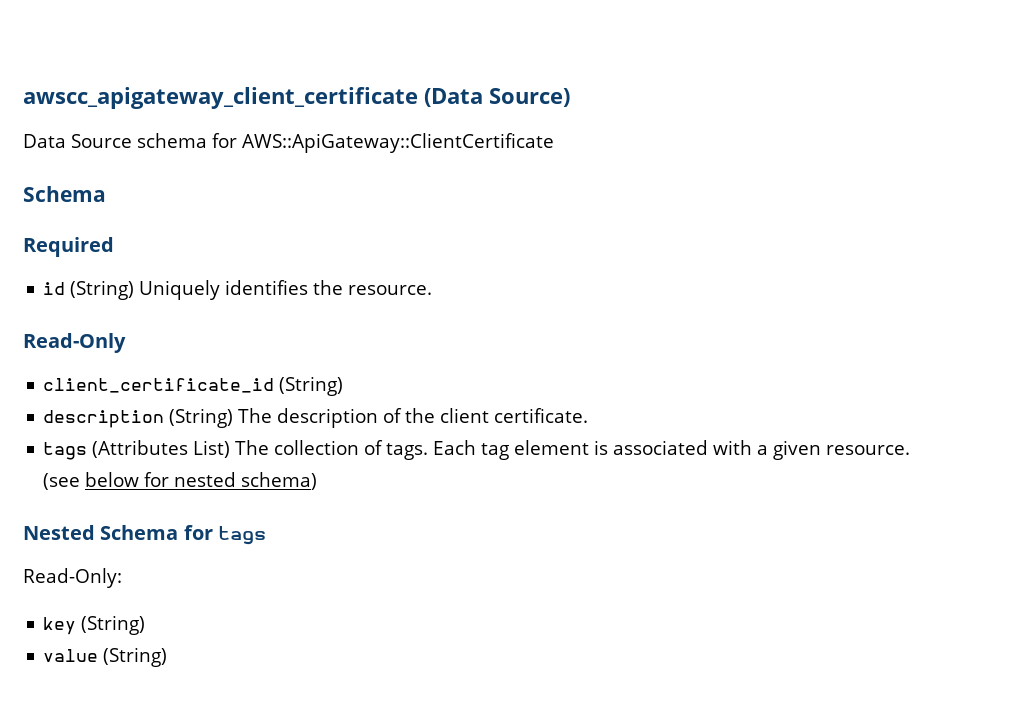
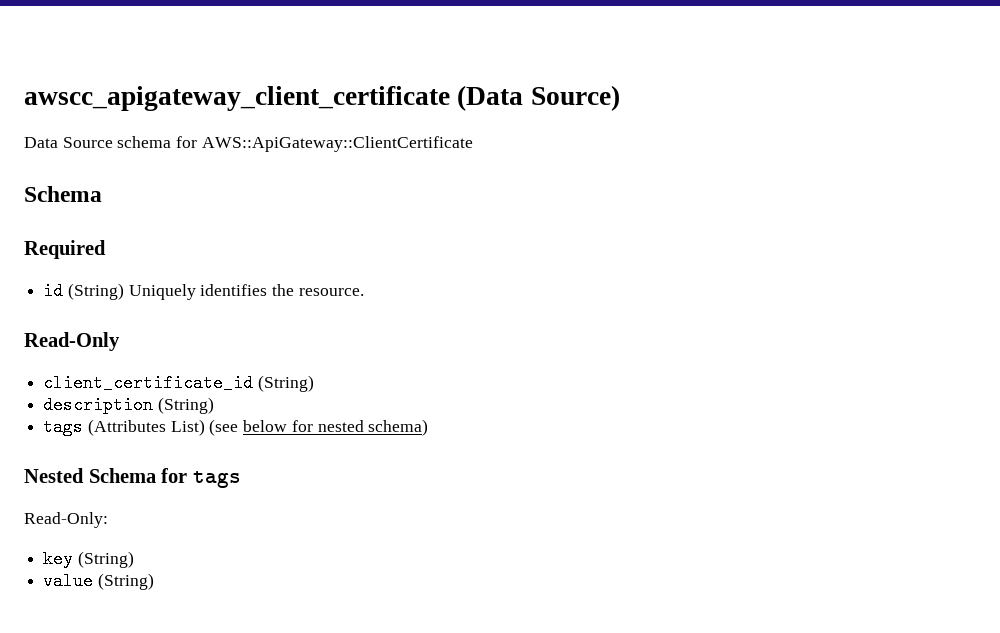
[238,408,589,428] [43,440,911,460] The description of the client certificate. // tags (Attributes List) The collection of tags. Each tag element is associated with a given resource. -> [43,418,205,436] // tags (Attributes List)

